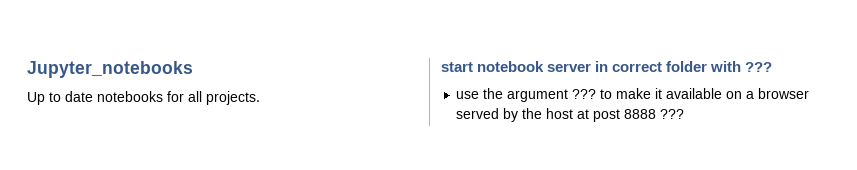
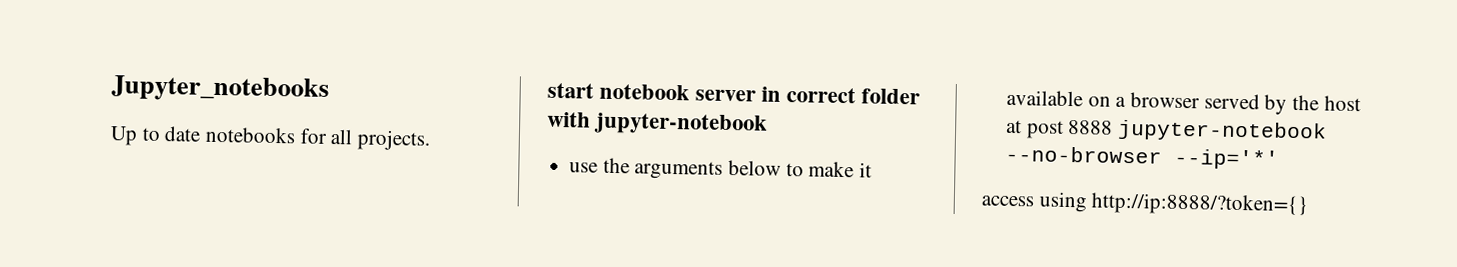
[745,62,773,72] ??? -> [593,112,769,136] jupyter-notebook
[507,89,597,102] argument ??? -> [634,160,782,180] arguments below
[660,109,685,119] ??? -> [1117,119,1328,143] [1005,145,1280,170] [981,191,1309,217] jupyter-notebook --no-browser --ip='*' // access using http://ip:8888/?token={}

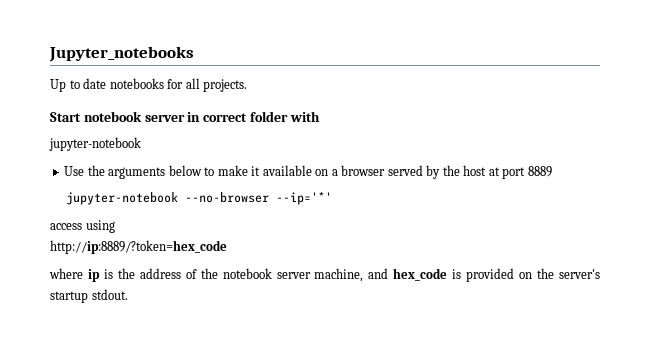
[547,82,594,99] start -> [50,112,81,122] Start
(591, 119) none -> (320, 116) //
[569,162,599,173] use -> [64,166,85,176] Use
[1025,119,1114,139] post 8888 -> [502,166,552,179] port 8889 //
[1091,192,1309,217] http://ip:8888/?token={} -> [50,240,227,254] [49,268,600,282] [50,289,128,303] // http://ip:8889/?token=hex_code // where ip is the address of the notebook server machine, and hex_code is provided on the server's startup stdout.

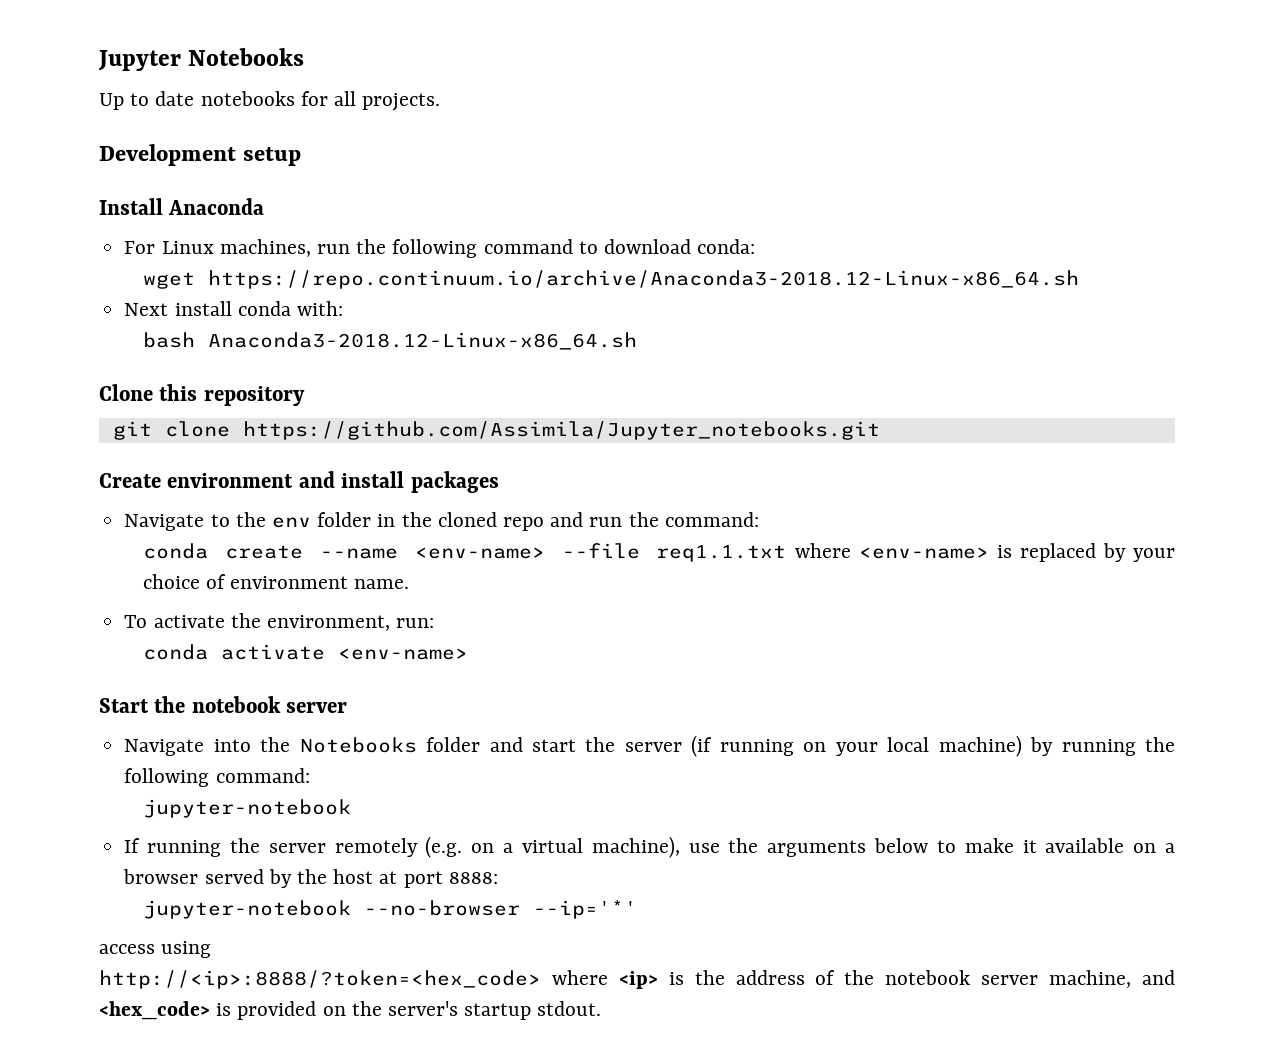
[49,46,194,62] Jupyter_notebooks -> [98,48,305,71] Jupyter Notebooks
(248, 85) none -> [99,144,301,166] [99,198,265,215] [124,239,756,258] [142,270,1079,289] [124,301,343,316] [142,332,637,350] [99,384,305,406] [112,421,880,440] [99,471,499,493] [124,512,759,531] [142,543,1175,562] [142,574,410,589] [124,613,435,631] [142,644,468,660] // Development setup // Install Anaconda // For Linux machines, run the following command to download conda: // wget https://repo.continuum.io/archive/Anaconda3-2018.12-Linux-x86_64.sh // Next install conda with: // bash Anaconda3-2018.12-Linux-x86_64.sh // Clone this repository // git clone https://github.com/Assimila/Jupyter_notebooks.git // Create environment and install packages // Navigate to the env folder in the cloned repo and run the command: // conda create --name <env-name> --file req1.1.txt where <env-name> is replaced by your choice of environment name. // To activate the environment, run: // conda activate <env-name>
[83,111,320,122] [49,137,141,151] [64,166,85,176] notebook server in correct folder with // jupyter-notebook // Use -> [154,696,348,713] [124,735,1176,757] [124,768,310,787] [142,799,351,818] [124,836,720,858] the notebook server // Navigate into the Notebooks folder and start the server (if running on your local machine) by running the following command: // jupyter-notebook // If running the server remotely (e.g. on a virtual machine), use
[527,166,552,177] 8889 -> [448,872,498,884] 8888:
[50,240,227,254] [49,268,100,282] http://ip:8889/?token=hex_code // where ip -> [99,970,658,989] http://<ip>:8888/?token=<hex_code> where <ip>
[393,268,448,281] hex_code -> [99,1001,210,1020] <hex_code>

